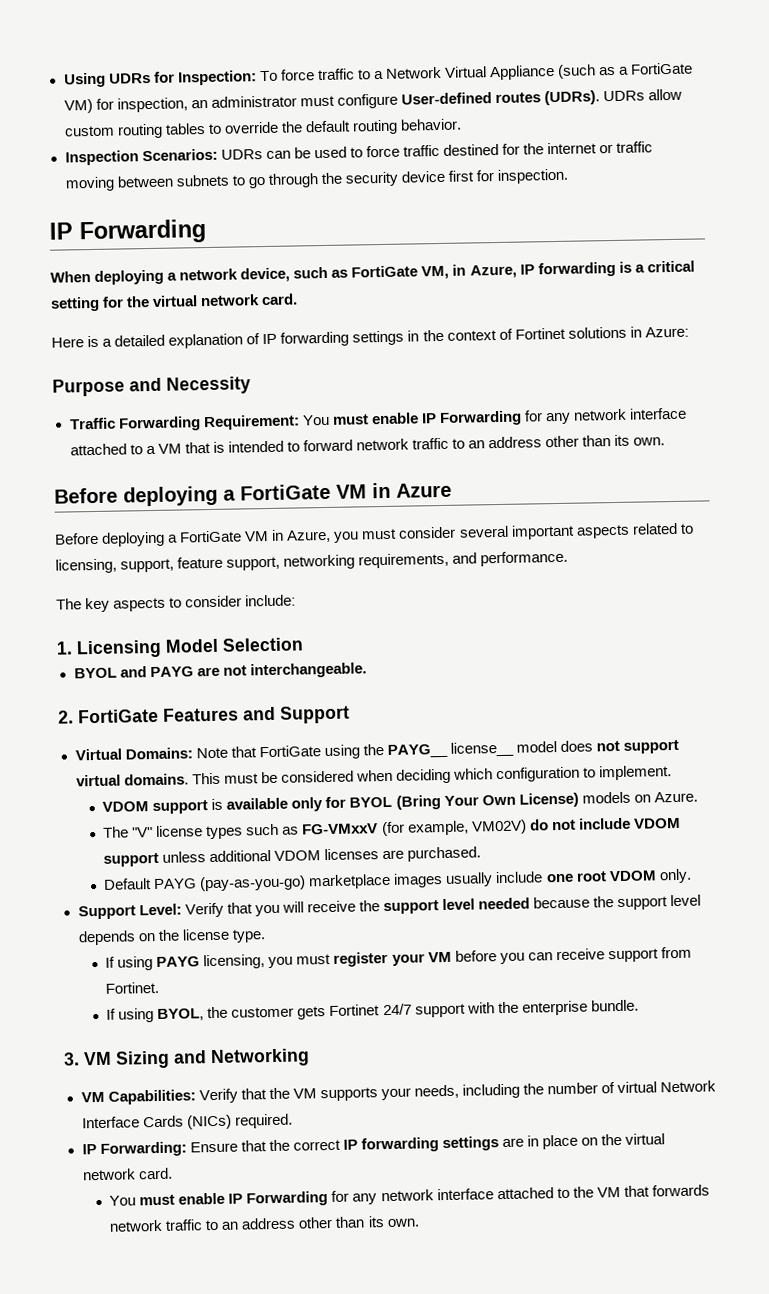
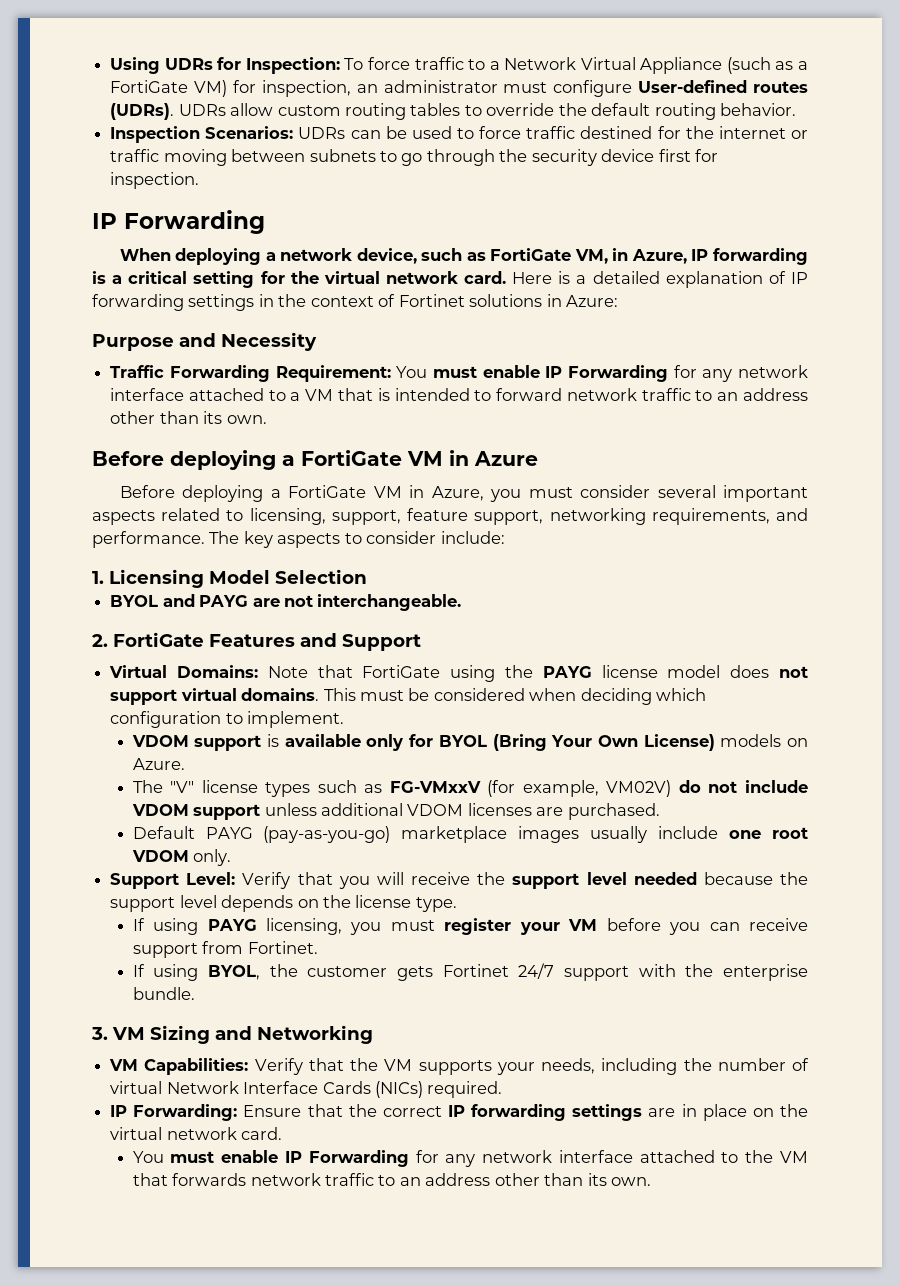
(299, 299) // -> (507, 277) none
(569, 558) // -> (205, 539) none
[386,741,514,758] PAYG__ license__ -> [542,665,658,678] PAYG license

